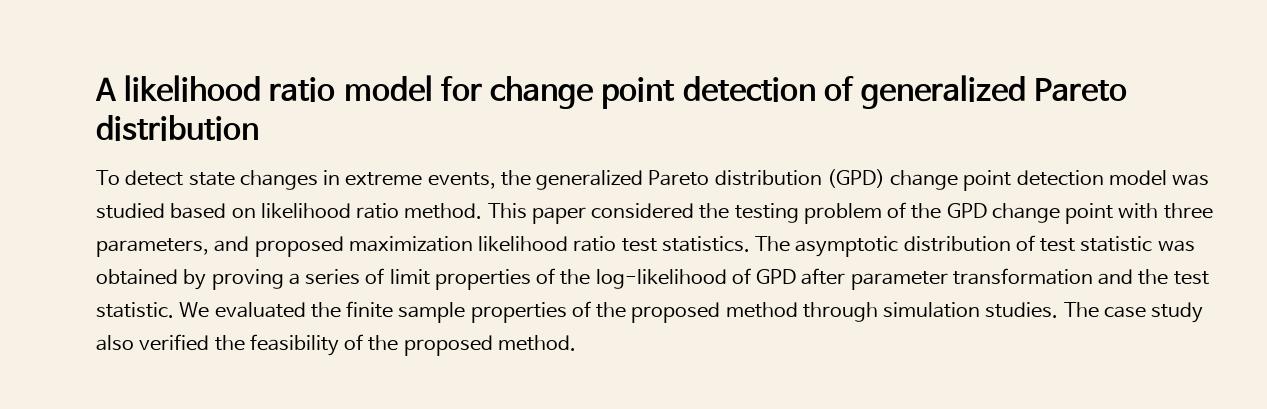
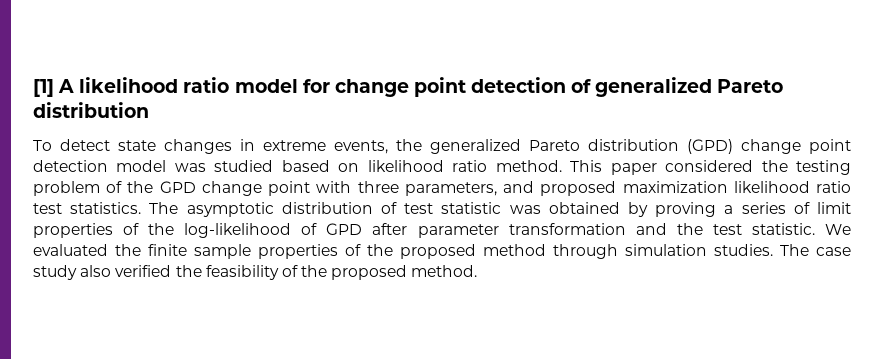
(95, 89) none -> [33,79,54,97] [1]

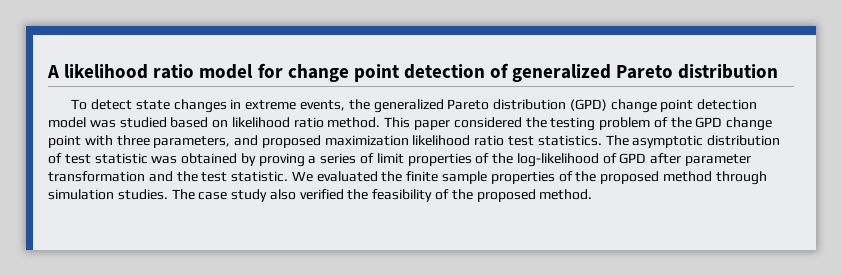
[33,79,54,97] [1] -> (47, 71) none

